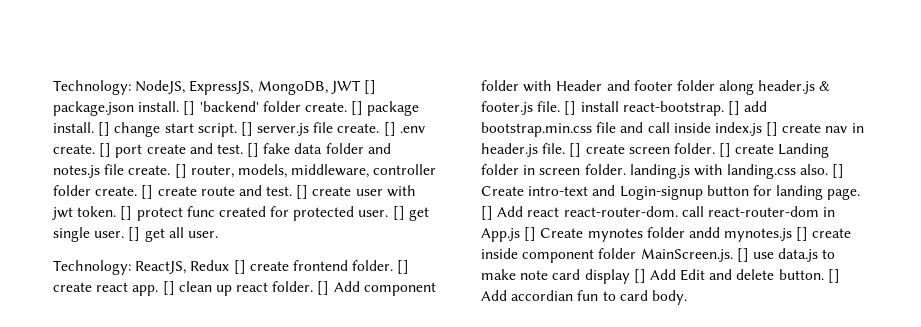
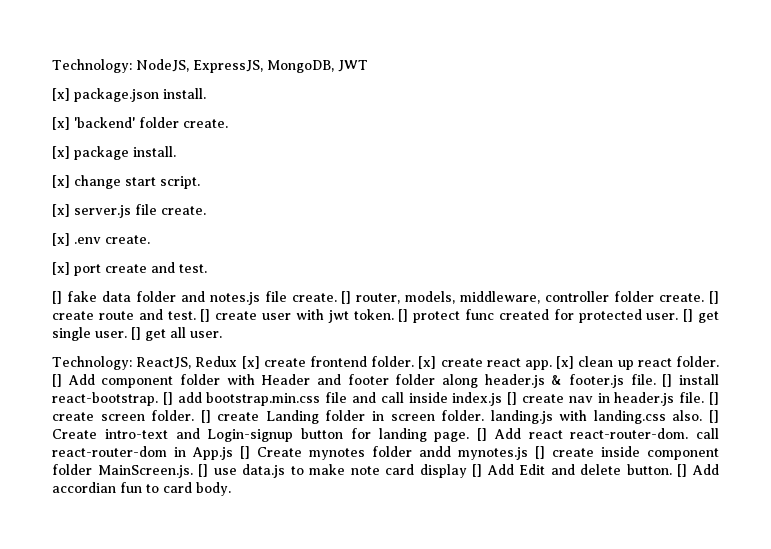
[363,80,376,94] [] -> [52,88,70,101] // [x]
[183,101,196,115] [] -> [52,117,70,130] // [x]
[351,101,364,115] [] -> [52,146,70,159] // [x]
[98,122,111,136] [] -> [52,175,70,188] // [x]
[240,122,253,136] [] -> [52,204,70,217] // [x]
[383,122,396,136] [] -> [52,233,70,246] // [x]
[99,143,112,157] [] -> [52,262,70,275] // [x]
(243, 149) none -> (207, 268) //
[233,260,246,274] [] -> [241,356,260,369] [x]
[397,260,410,274] [] -> [418,356,437,369] [x]
[162,281,175,295] [] -> [556,356,575,369] [x]

